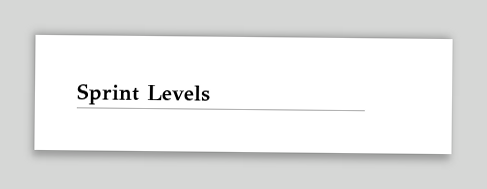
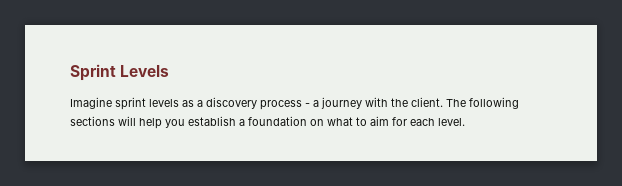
(211, 93) none -> [70,97,519,110] [70,116,465,129] // Imagine sprint levels as a discovery process - a journey with the client. The following sections will help you establish a foundation on what to aim for each level.

